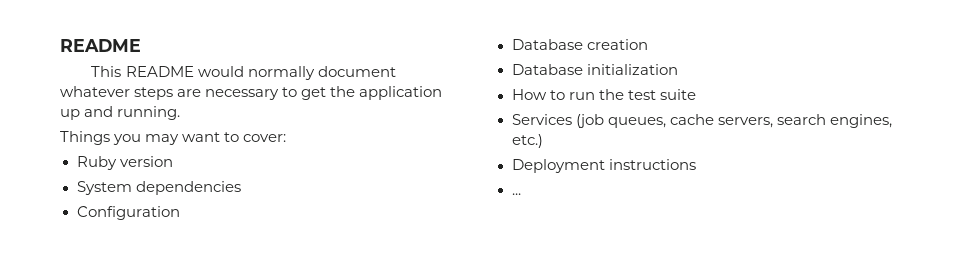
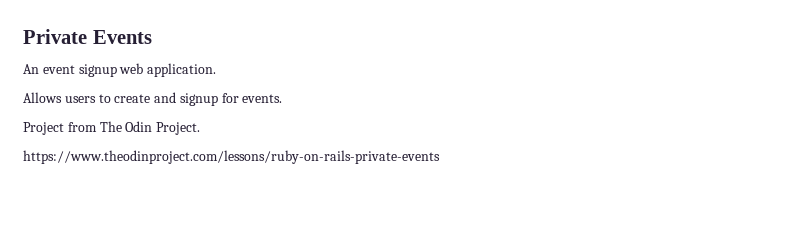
[60,39,141,52] [91,66,396,80] [60,86,443,100] [60,106,181,120] [60,131,287,145] [76,156,173,170] [76,181,241,195] [76,206,180,220] [511,39,648,50] [511,64,678,75] [511,89,696,100] [511,114,892,128] [511,134,543,148] [511,159,696,173] [511,193,521,195] README // This README would normally document whatever steps are necessary to get the application up and running. // Things you may want to cover: // Ruby version // System dependencies // Configuration // Database creation // Database initialization // How to run the test suite // Services (job queues, cache servers, search engines, etc.) // Deployment instructions // ... -> [23,29,152,44] [23,63,217,77] [23,92,283,106] [23,121,201,135] [23,150,440,164] Private Events // An event signup web application. // Allows users to create and signup for events. // Project from The Odin Project. // https://www.theodinproject.com/lessons/ruby-on-rails-private-events

